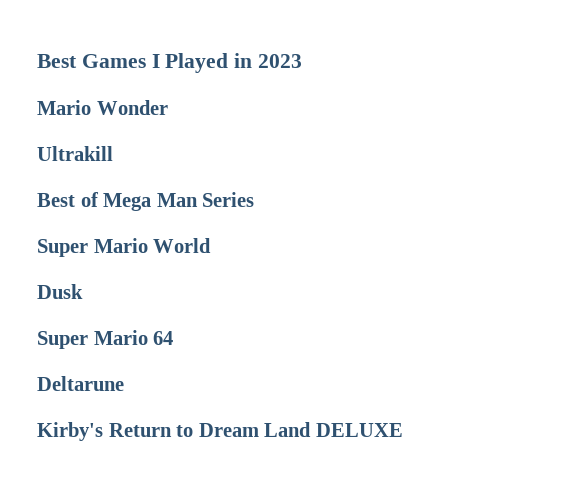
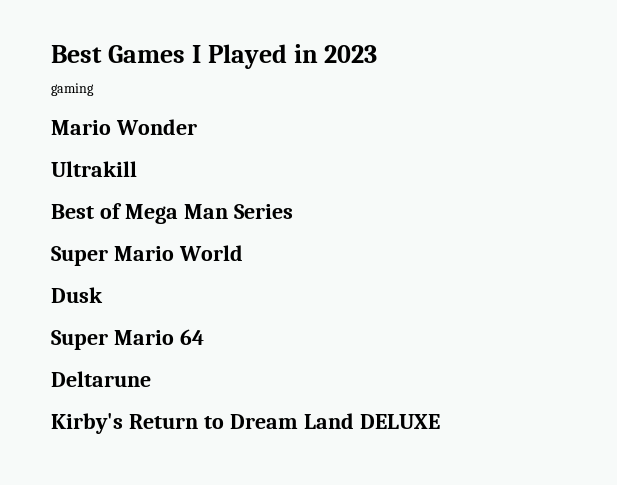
(303, 61) none -> [51,83,94,96] // gaming

